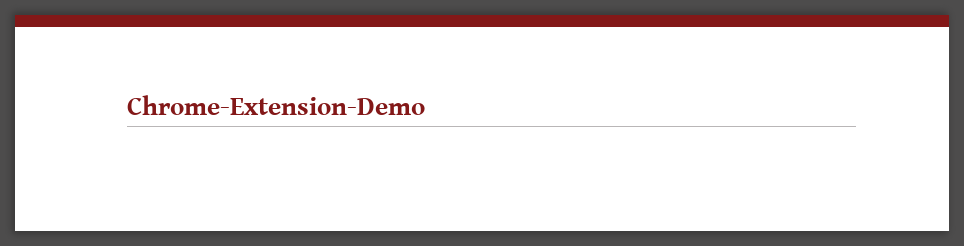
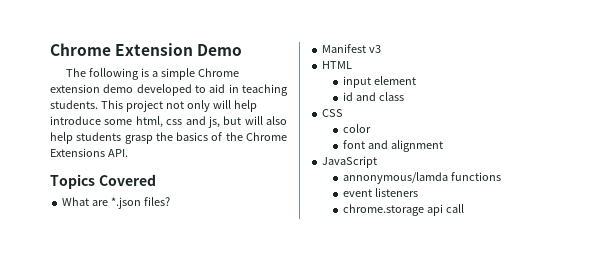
[127,95,425,115] Chrome-Extension-Demo -> [50,43,243,56] [66,68,240,80] [50,84,289,96] [50,100,257,112] [50,116,287,128] [50,132,287,144] [50,148,128,157] [50,174,156,189] [62,197,171,209] [322,44,382,53] [322,61,353,69] [343,76,417,88] [343,92,405,101] [322,109,344,117] [343,124,372,133] [343,140,444,152] [322,156,378,168] [343,172,502,184] [343,188,419,197] [343,204,465,216] Chrome Extension Demo // The following is a simple Chrome extension demo developed to aid in teaching students. This project not only will help introduce some html, css and js, but will also help students grasp the basics of the Chrome Extensions API. // Topics Covered // What are *.json files? // Manifest v3 // HTML // input element // id and class // CSS // color // font and alignment // JavaScript // annonymous/lamda functions // event listeners // chrome.storage api call

